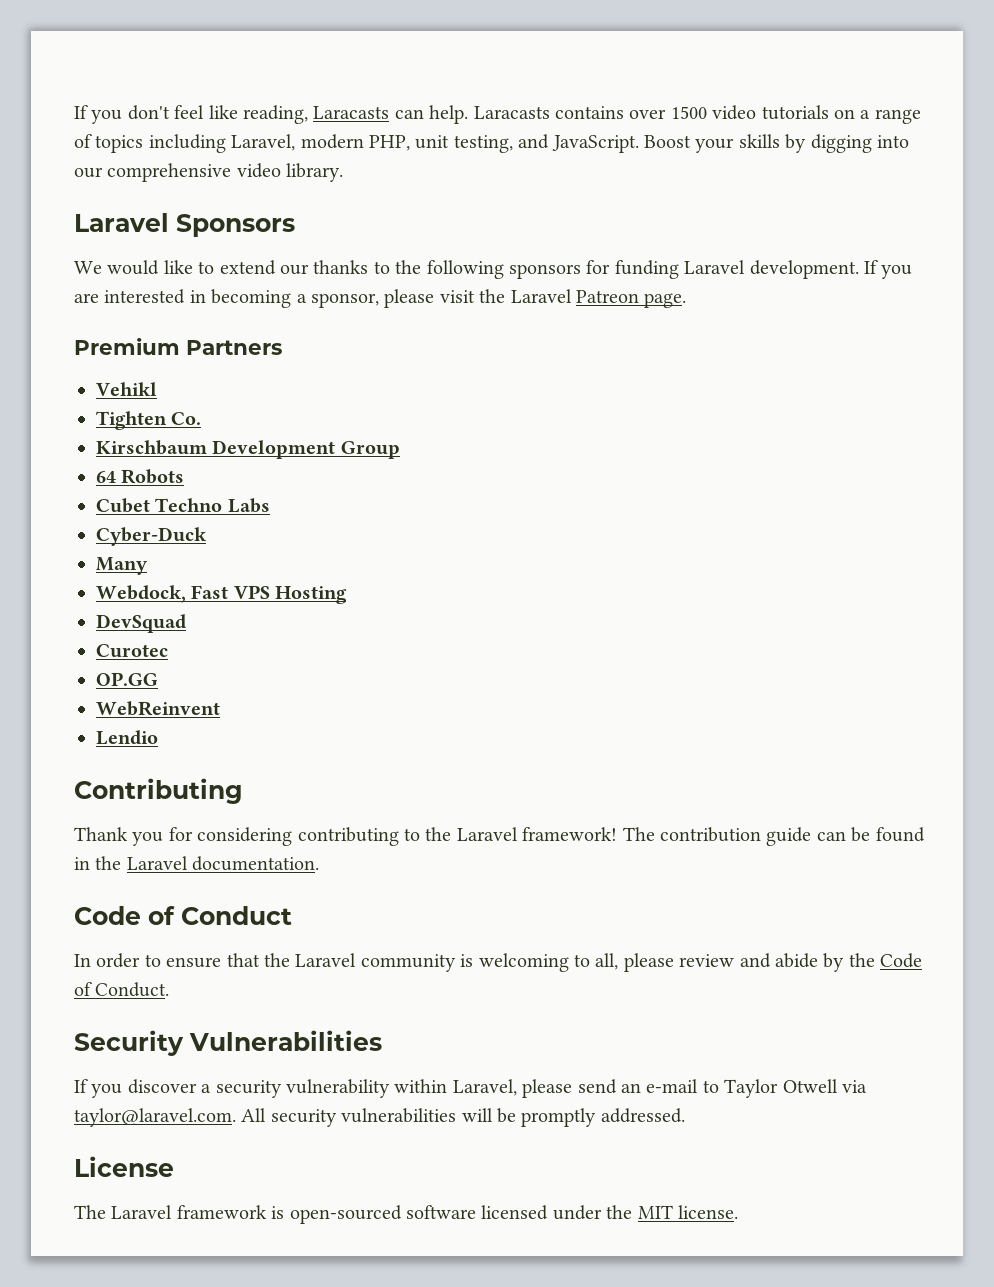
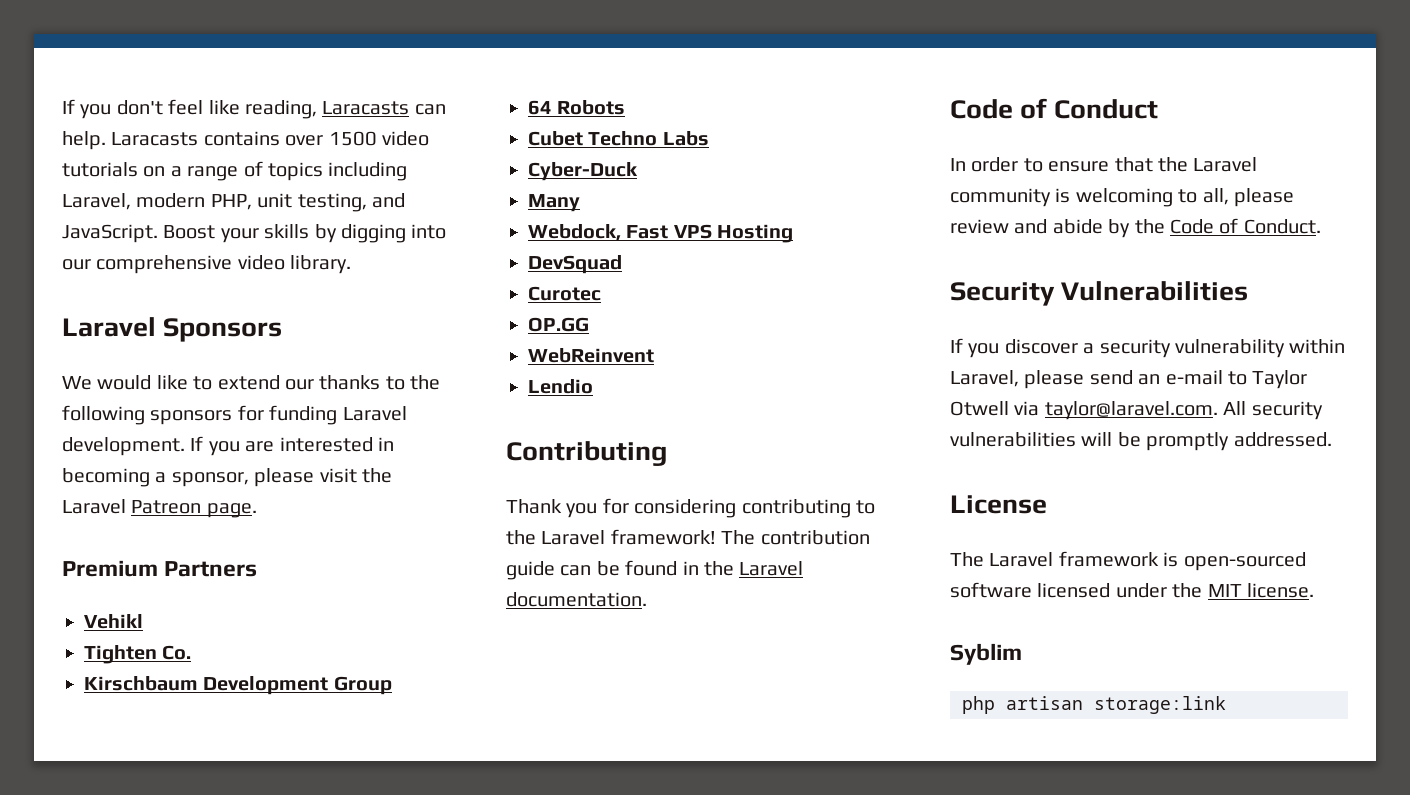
(738, 1212) none -> [950,643,1022,665] [962,696,1226,714] // Syblim // php artisan storage:link

